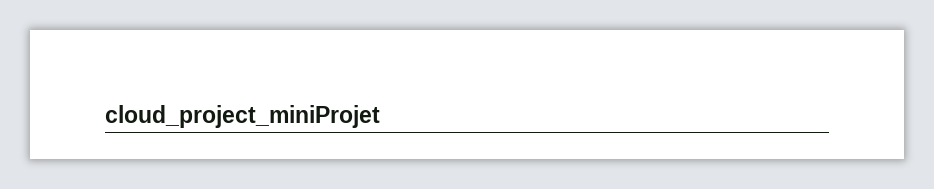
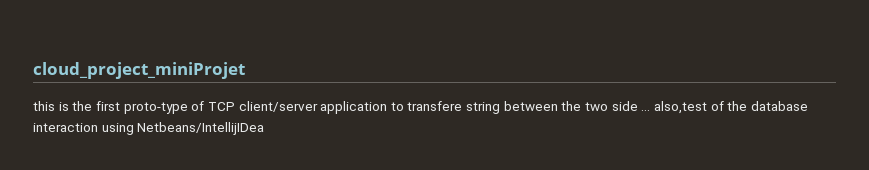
(380, 116) none -> [33,101,808,114] [33,122,265,135] // this is the first proto-type of TCP client/server application to transfere string between the two side ... also,test of the database interaction using Netbeans/IntellijIDea

